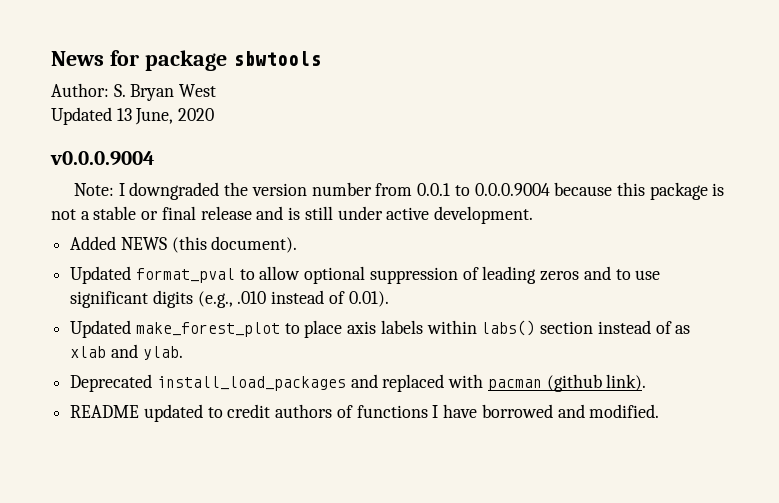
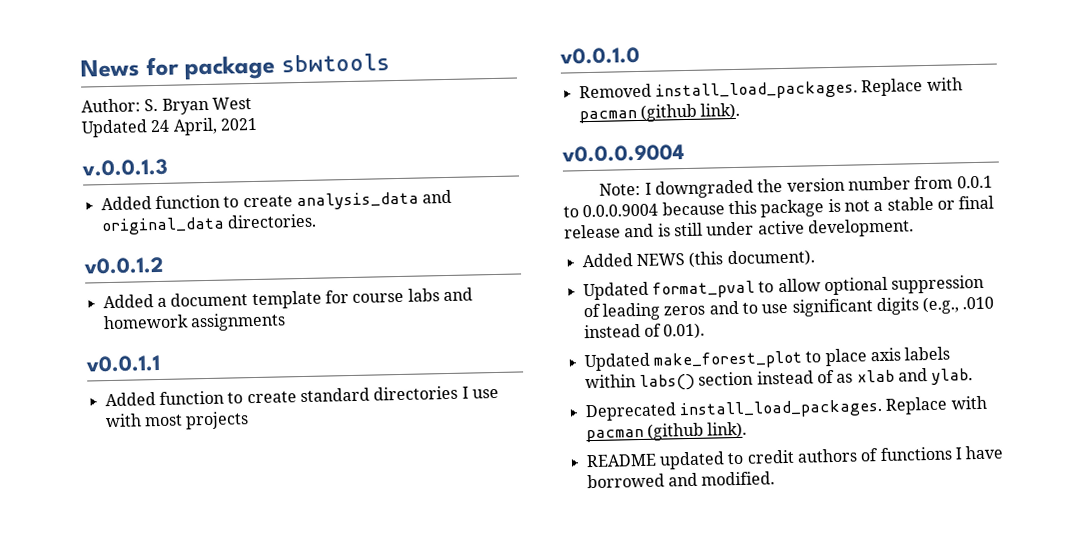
[116,108,215,125] 13 June, 2020 -> [150,117,258,136] [82,158,168,177] [100,189,453,211] [100,213,317,236] [84,256,164,275] [102,287,473,310] [102,312,286,332] [86,354,160,373] [104,385,499,407] [104,411,250,430] [560,46,640,65] [578,77,963,101] [578,102,741,124] 24 April, 2021 // v.0.0.1.3 // Added function to create analysis_data and original_data directories. // v0.0.1.2 // Added a document template for course labs and homework assignments // v0.0.1.1 // Added function to create standard directories I use with most projects // v0.0.1.0 // Removed install_load_packages. Replace with pacman (github link).
[156,374,445,392] install_load_packages and replaced -> [678,396,949,420] install_load_packages. Replace

